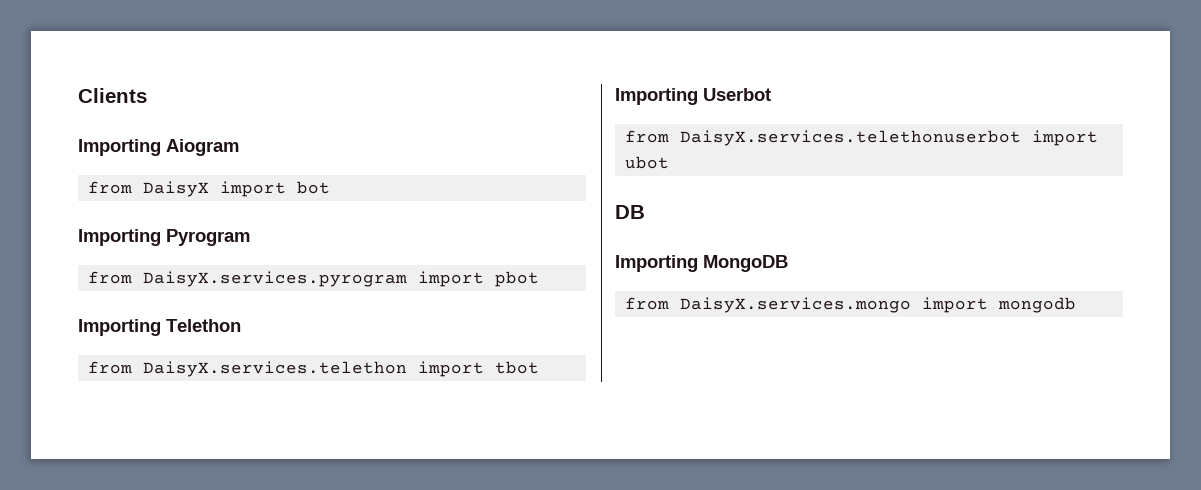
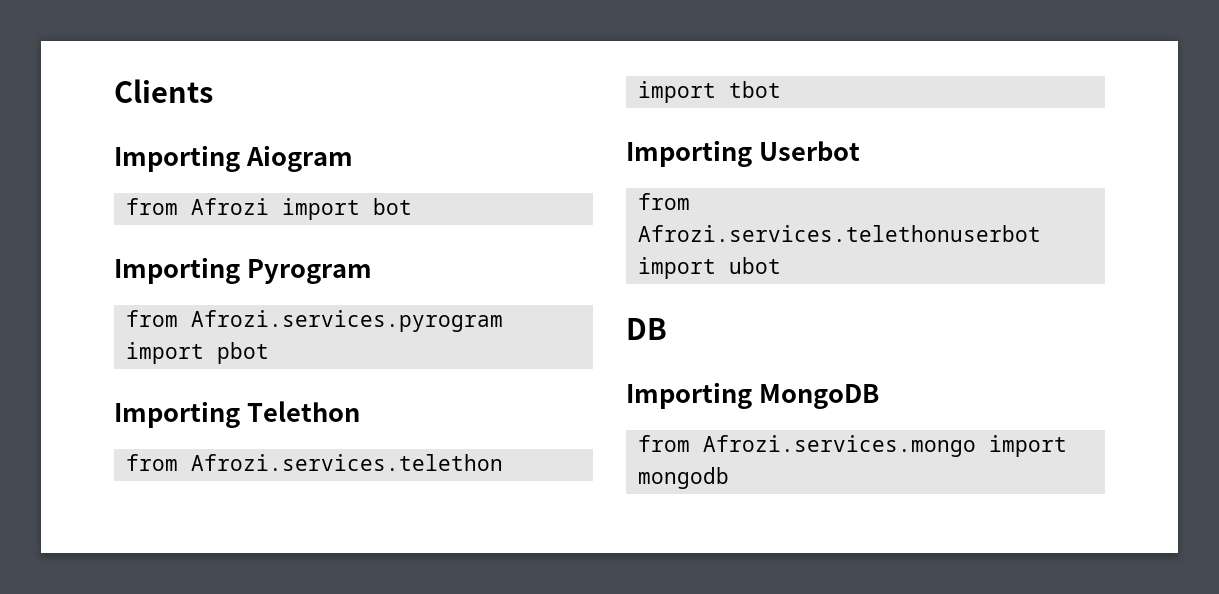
[142,181,209,197] DaisyX -> [191,198,270,215] Afrozi
[142,271,407,287] DaisyX.services.pyrogram -> [191,310,504,332] Afrozi.services.pyrogram
[142,361,407,377] DaisyX.services.telethon -> [191,454,504,471] Afrozi.services.telethon
[679,130,1021,146] DaisyX.services.telethonuserbot -> [638,225,1042,242] Afrozi.services.telethonuserbot
[679,297,911,313] DaisyX.services.mongo -> [703,435,977,457] Afrozi.services.mongo

